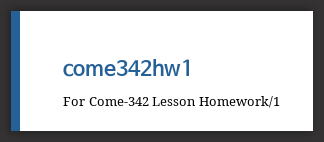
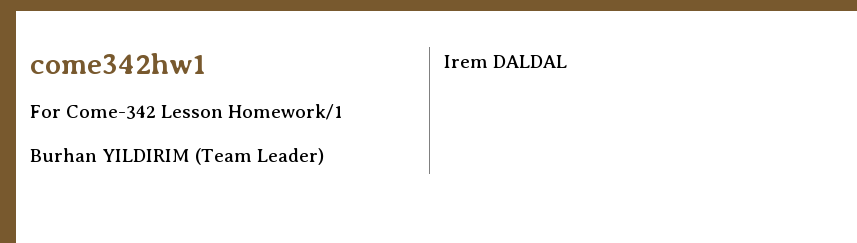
(280, 102) none -> [30,148,325,165] [444,55,568,68] // Burhan YILDIRIM (Team Leader) // Irem DALDAL

